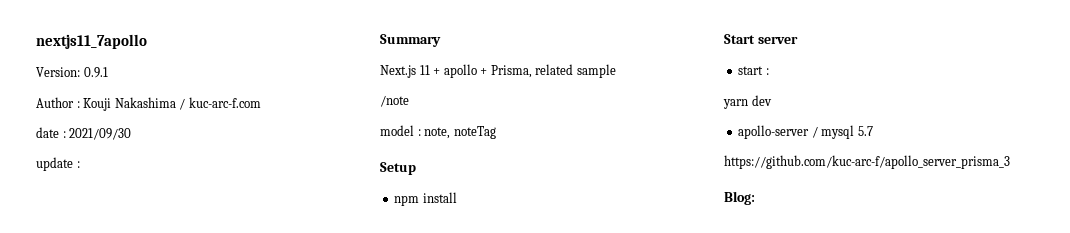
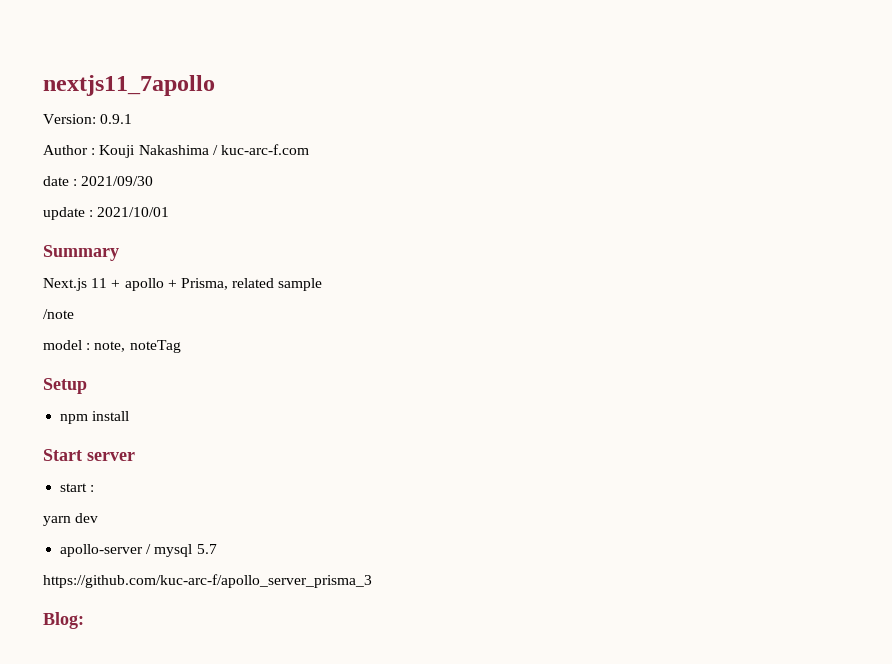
(80, 164) none -> [97,207,170,217] 2021/10/01

